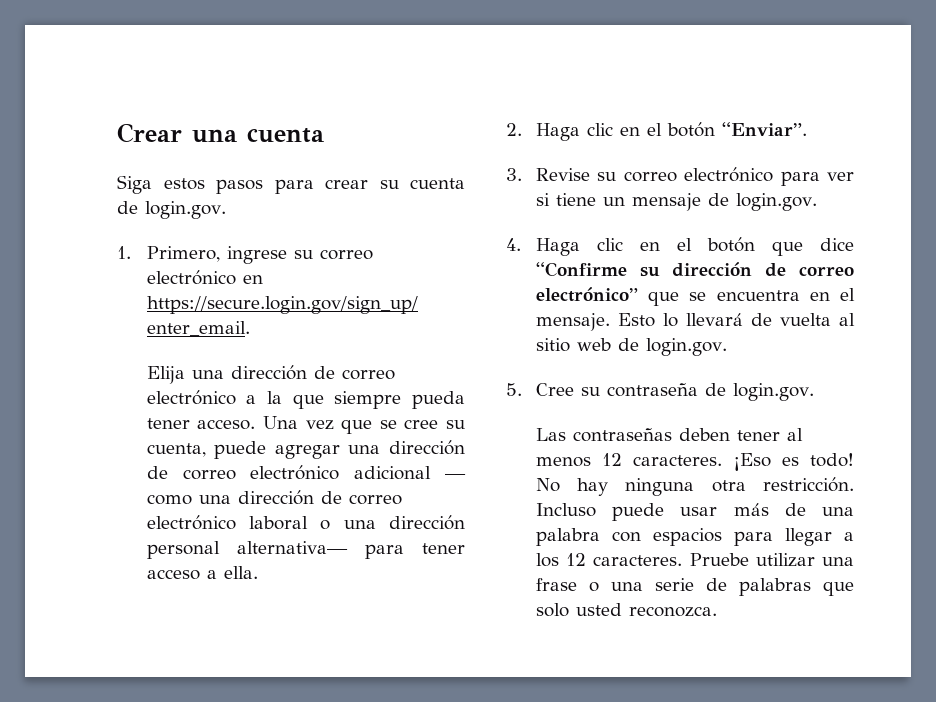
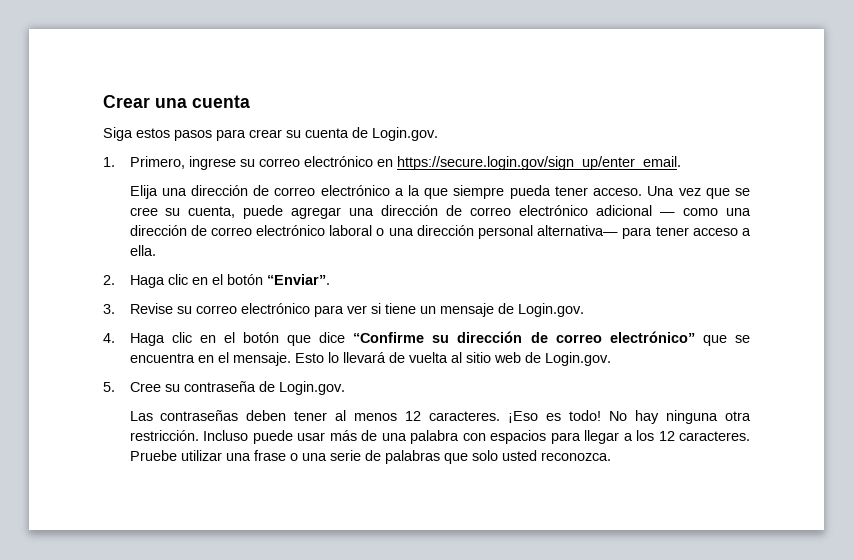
[145,201,226,219] login.gov. -> [372,127,438,141] Login.gov.
[735,193,817,211] login.gov. -> [517,303,584,317] Login.gov.
[645,338,727,356] login.gov. -> [544,352,611,366] Login.gov.
[732,383,814,401] login.gov. -> [278,381,345,395] Login.gov.

